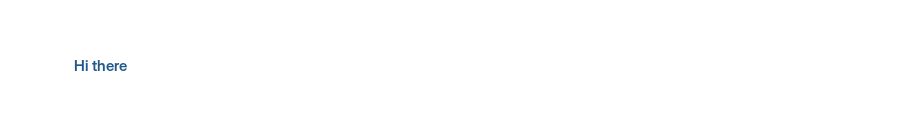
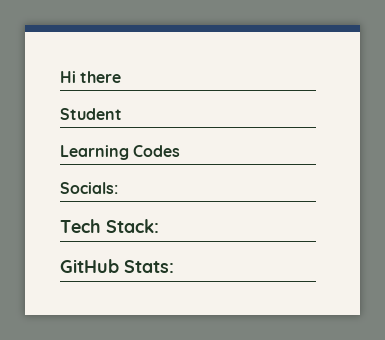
(128, 65) none -> [60,108,122,120] [60,145,181,160] [60,182,118,194] [60,219,159,233] [60,259,174,273] // Student // Learning Codes // Socials: // Tech Stack: // GitHub Stats:

